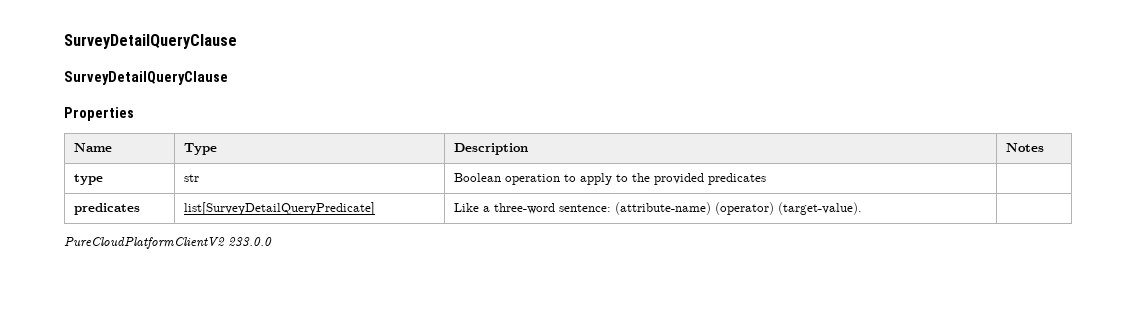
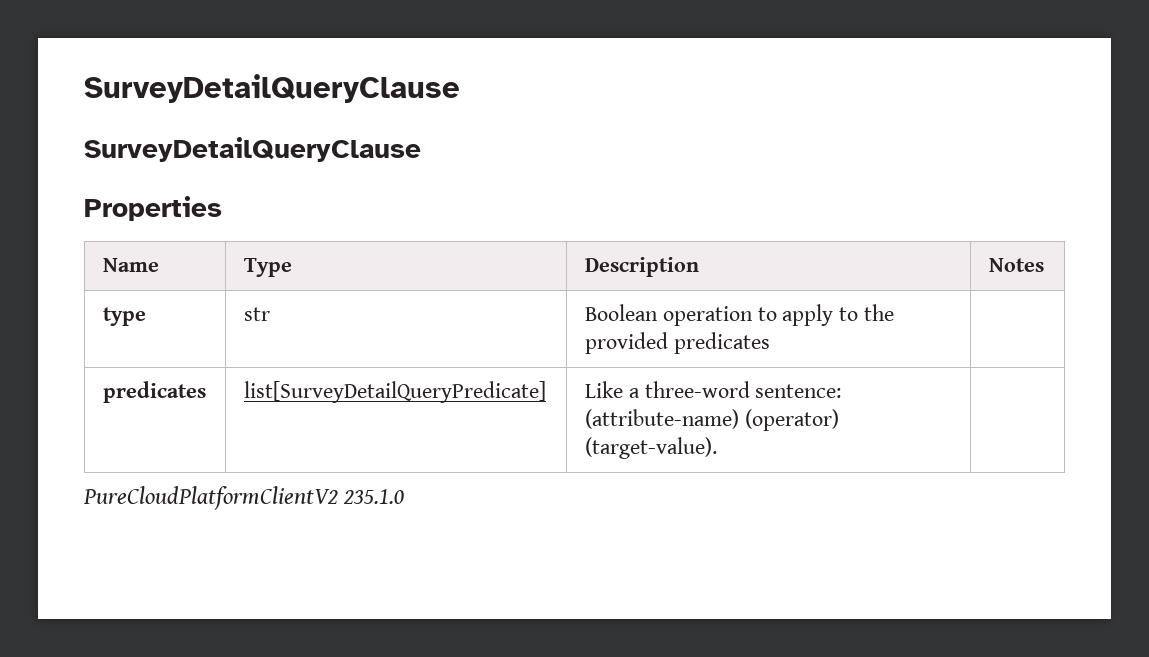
[228,237,272,246] 233.0.0 -> [343,489,405,504] 235.1.0

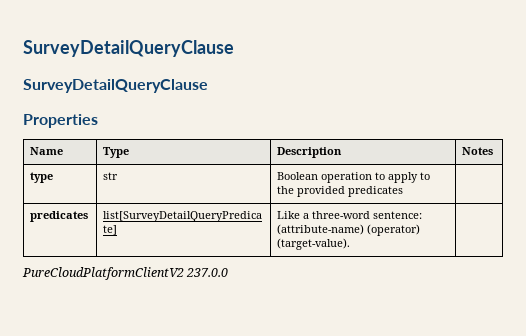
[343,489,405,504] 235.1.0 -> [186,268,229,277] 237.0.0

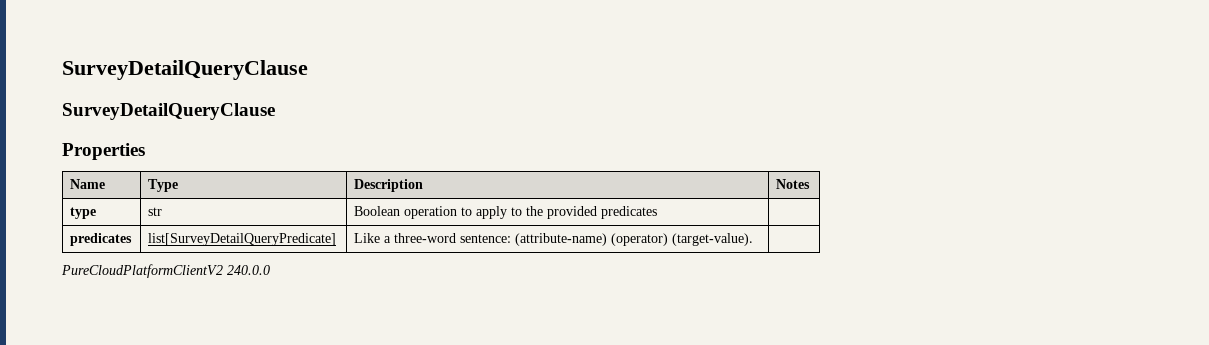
[186,268,229,277] 237.0.0 -> [227,265,270,275] 240.0.0

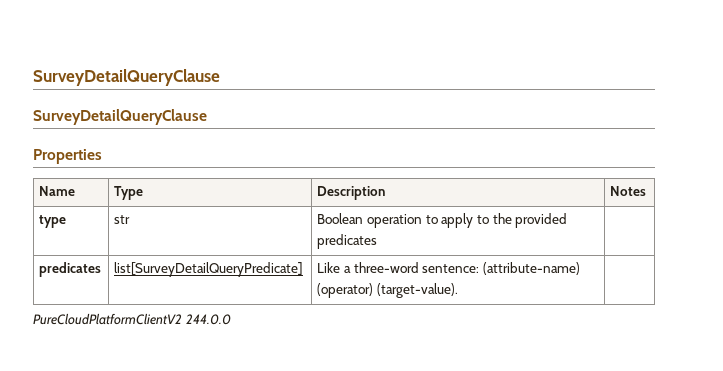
[227,265,270,275] 240.0.0 -> [185,314,231,325] 244.0.0

